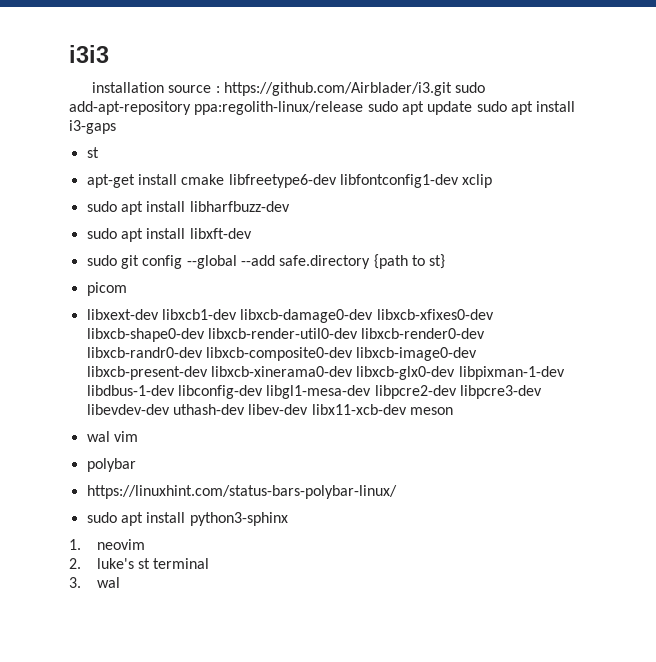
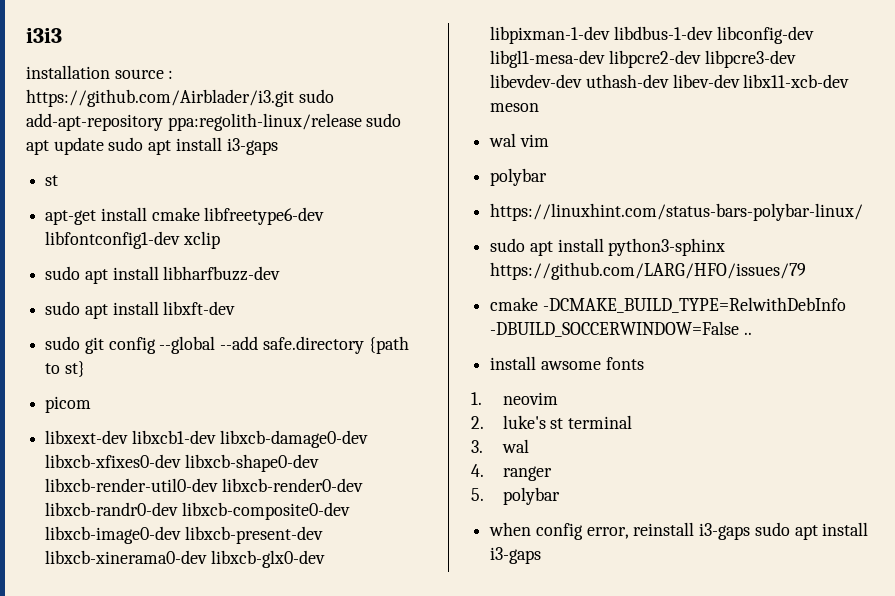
(288, 519) none -> [490,262,807,280] [490,297,846,313] [490,321,752,337] [490,356,644,370] https://github.com/LARG/HFO/issues/79 // cmake -DCMAKE_BUILD_TYPE=RelwithDebInfo -DBUILD_SOCCERWINDOW=False .. // install awsome fonts
(120, 582) none -> [471,464,552,481] [471,487,560,505] [489,522,869,540] [490,547,542,564] // 4. ranger // 5. polybar // when config error, reinstall i3-gaps sudo apt install i3-gaps

